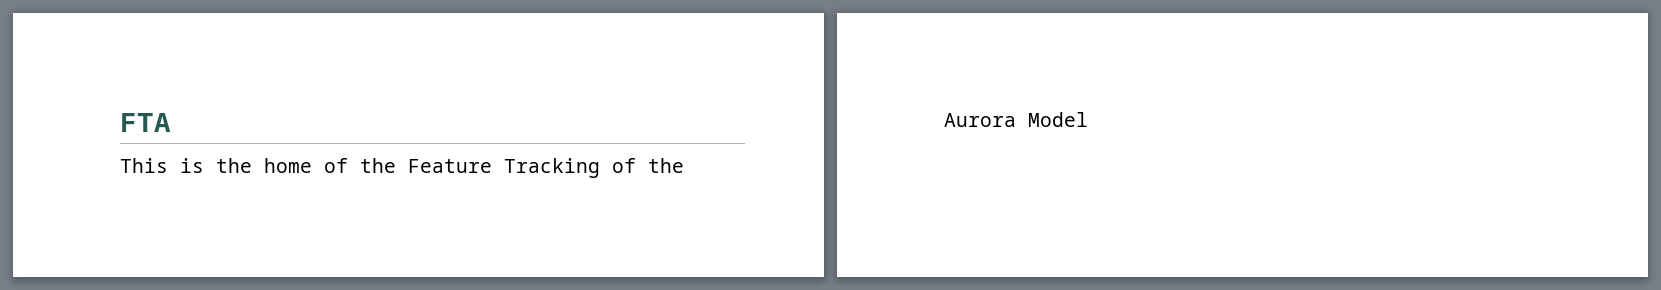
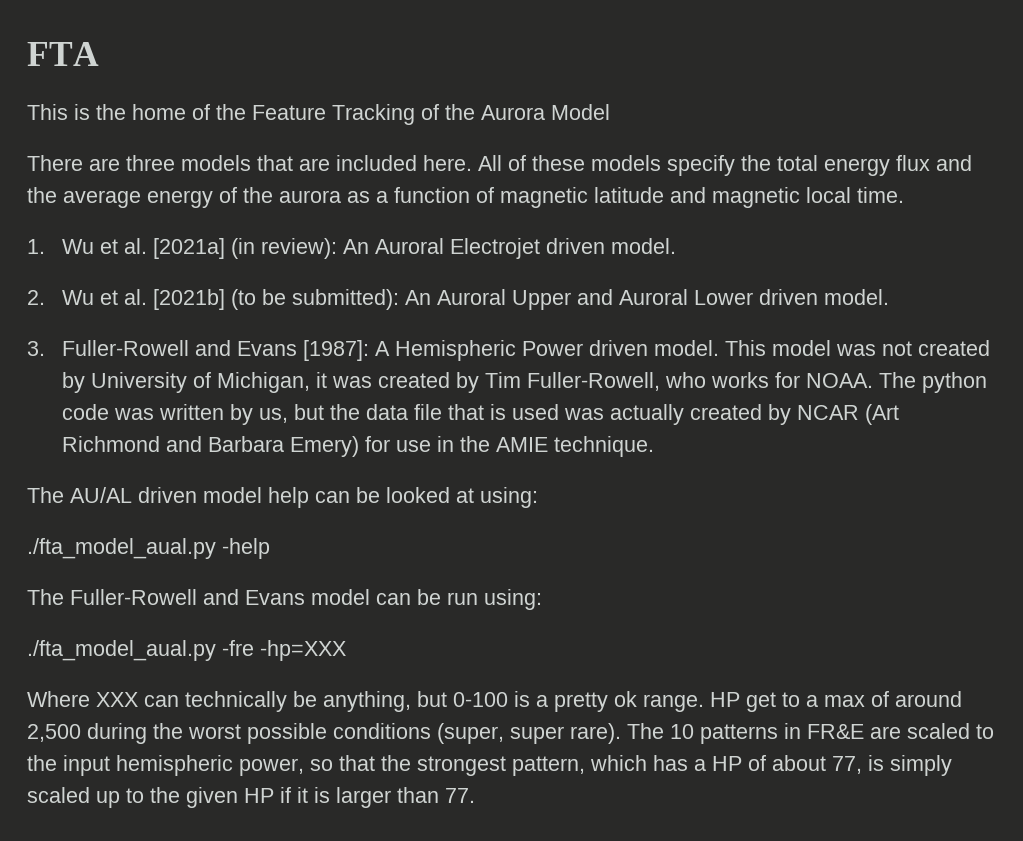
(1088, 119) none -> [27,155,972,176] [27,187,904,208] [27,238,676,259] [27,289,889,310] [27,340,990,361] [61,372,987,393] [61,404,899,425] [61,436,654,457] [27,487,538,508] [27,538,270,559] [27,589,542,610] [27,640,346,661] [27,691,962,712] [27,723,994,744] [27,755,952,776] [27,787,475,808] // There are three models that are included here. All of these models specify the total energy flux and the average energy of the aurora as a function of magnetic latitude and magnetic local time. // 1. Wu et al. [2021a] (in review): An Auroral Electrojet driven model. // 2. Wu et al. [2021b] (to be submitted): An Auroral Upper and Auroral Lower driven model. // 3. Fuller-Rowell and Evans [1987]: A Hemispheric Power driven model. This model was not created by University of Michigan, it was created by Tim Fuller-Rowell, who works for NOAA. The python code was written by us, but the data file that is used was actually created by NCAR (Art Richmond and Barbara Emery) for use in the AMIE technique. // The AU/AL driven model help can be looked at using: // ./fta_model_aual.py -help // The Fuller-Rowell and Evans model can be run using: // ./fta_model_aual.py -fre -hp=XXX // Where XXX can technically be anything, but 0-100 is a pretty ok range. HP get to a max of around 2,500 during the worst possible conditions (super, super rare). The 10 patterns in FR&E are scaled to the input hemispheric power, so that the strongest pattern, which has a HP of about 77, is simply scaled up to the given HP if it is larger than 77.

